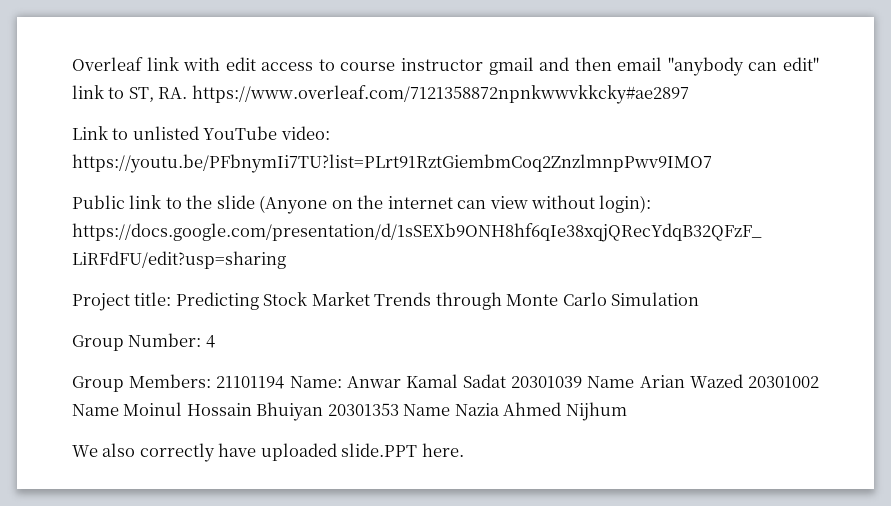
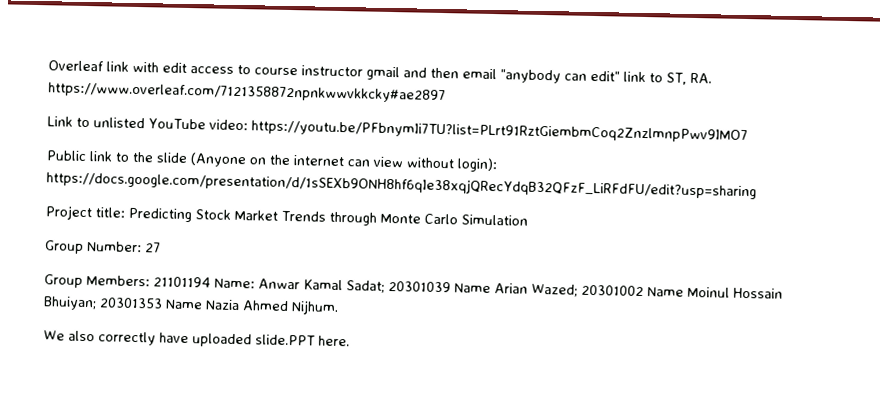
[205,335,215,348] 4 -> [145,242,161,253] 27
[463,374,507,388] Sadat -> [346,280,385,293] Sadat;
[689,374,743,388] Wazed -> [531,283,578,297] Wazed;
[256,402,324,421] Bhuiyan -> [43,296,97,311] Bhuiyan;
[565,402,627,421] Nijhum -> [291,300,339,316] Nijhum.

